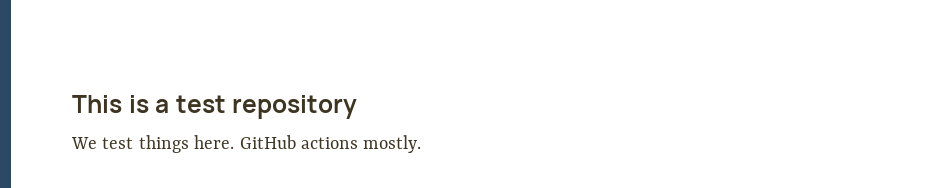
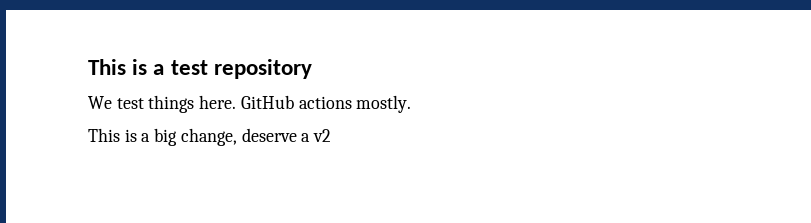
(422, 144) none -> [88,128,332,146] // This is a big change, deserve a v2

